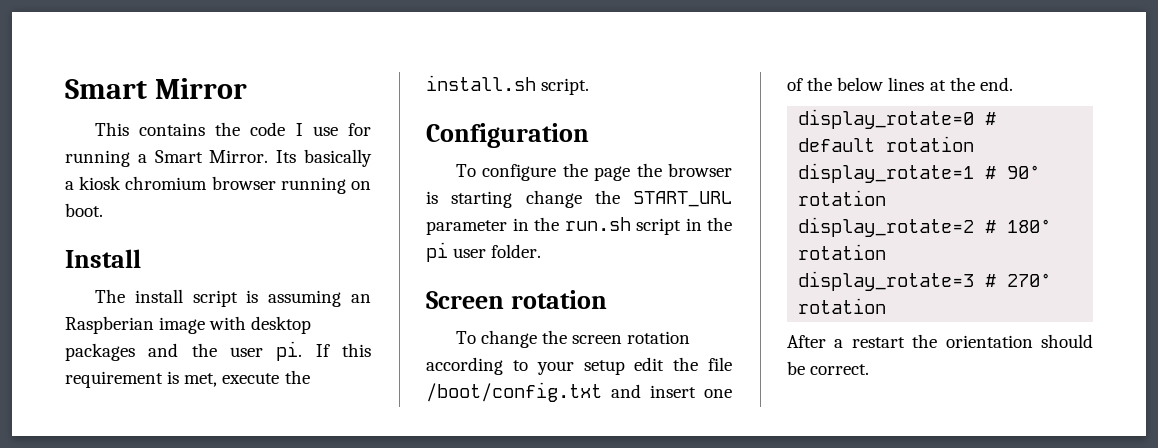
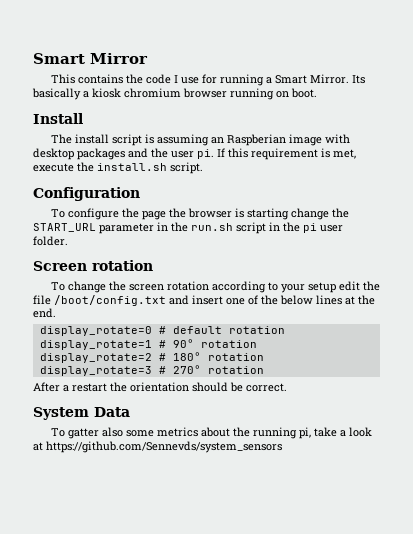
(870, 369) none -> [33,407,130,420] [50,427,372,439] [33,441,282,453] // System Data // To gatter also some metrics about the running pi, take a look at https://github.com/Sennevds/system_sensors

